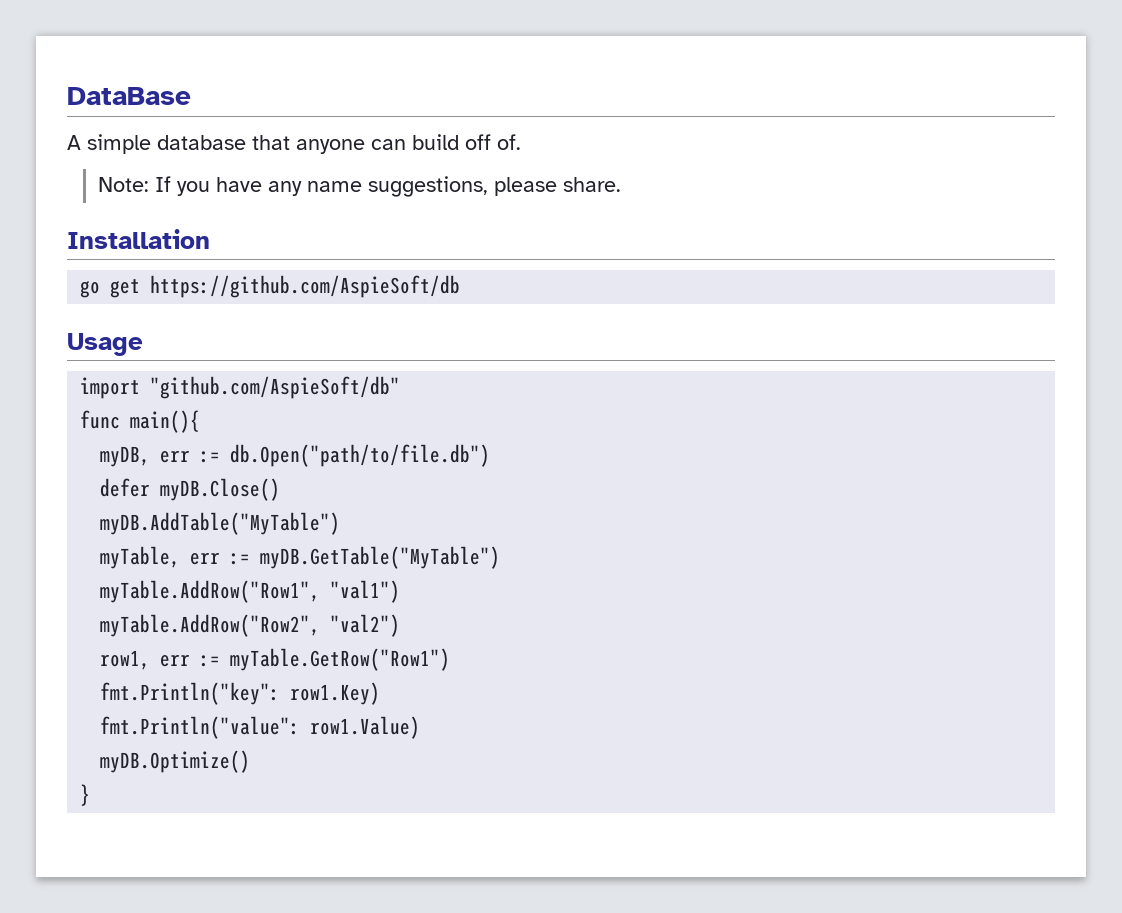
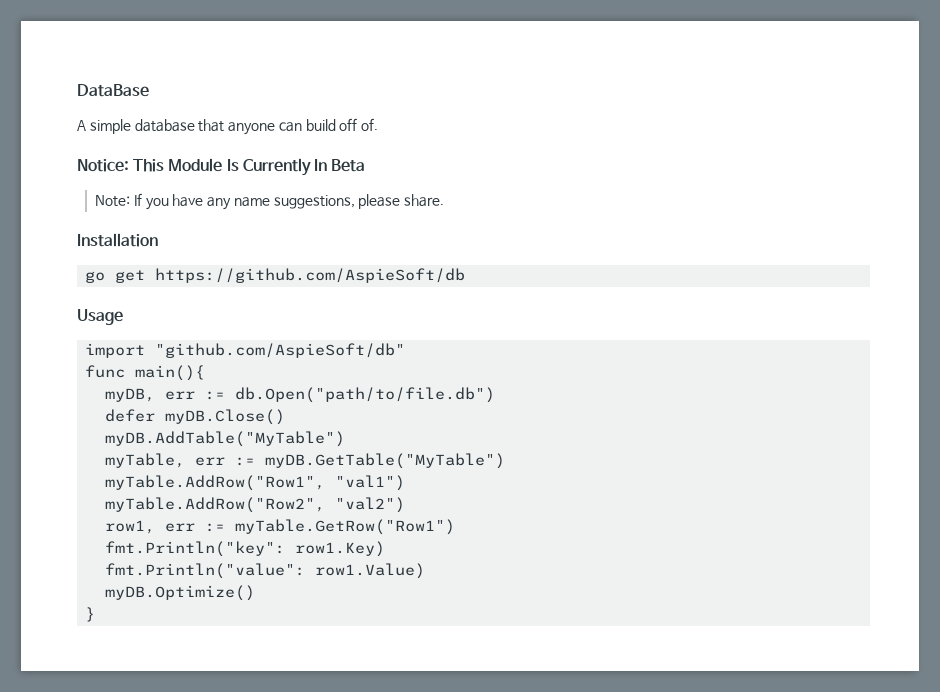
(521, 142) none -> [77,158,366,176] // Notice: This Module Is Currently In Beta

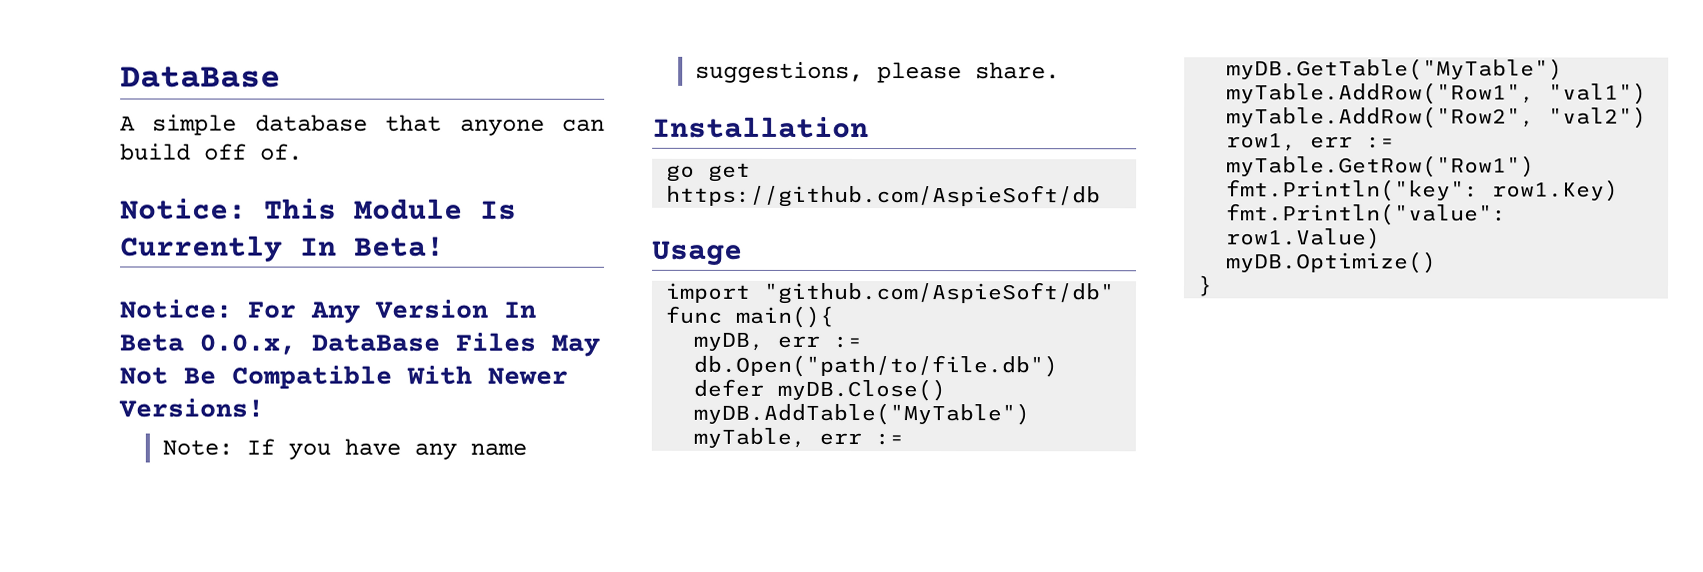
[331,159,366,172] Beta -> [354,236,445,257] [119,299,536,324] [119,332,600,357] [119,365,568,390] [118,398,264,418] Beta! // Notice: For Any Version In Beta 0.0.x, DataBase Files May Not Be Compatible With Newer Versions!

